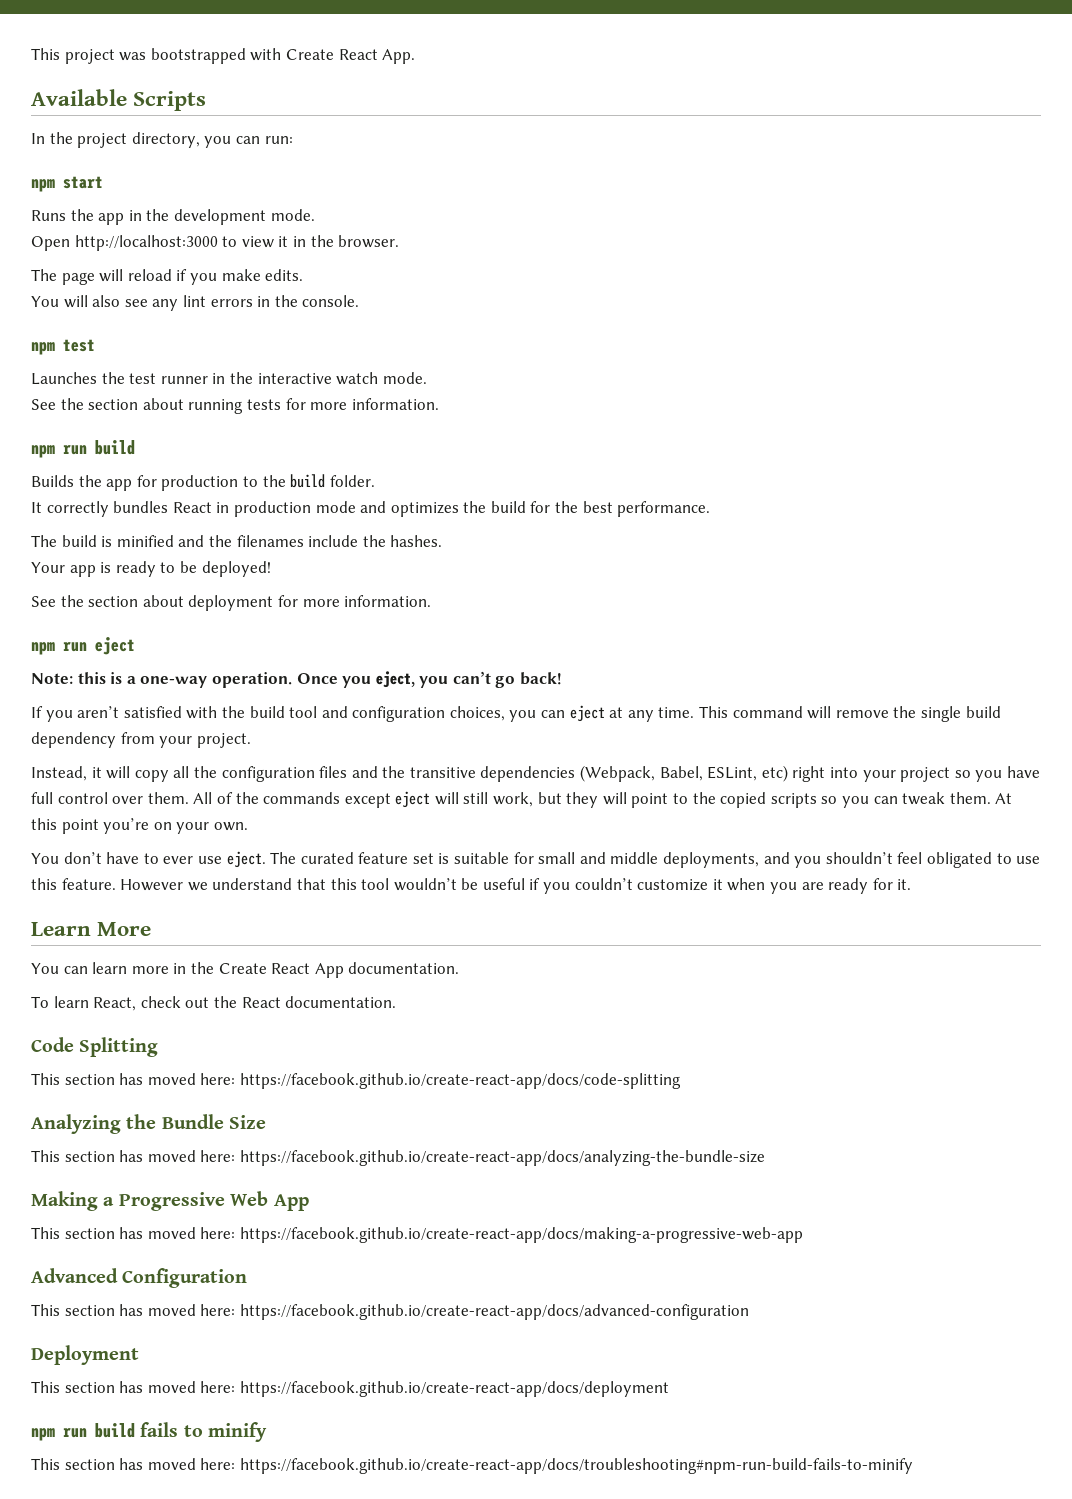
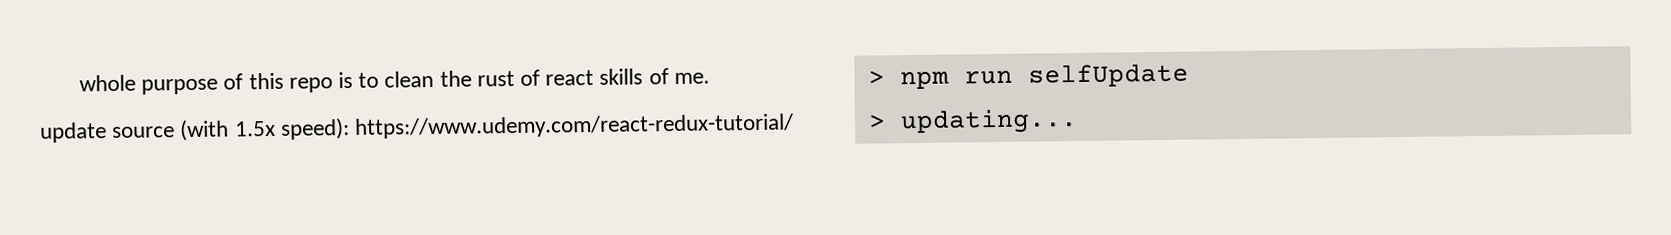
[31,48,416,64] [31,89,207,111] [31,132,293,148] [31,176,103,192] [31,209,315,225] [31,235,400,251] [31,269,304,285] [31,295,360,311] [31,339,95,355] [31,372,427,385] [31,398,439,414] [31,440,135,458] [31,474,375,491] [31,501,711,517] [31,535,443,547] [31,561,271,577] [31,595,432,611] [31,637,135,655] [31,671,563,688] [31,705,1001,722] [31,732,251,748] [31,765,1040,782] [31,791,1013,808] [31,818,248,834] [31,851,1041,868] [31,878,912,894] [31,922,152,936] [31,962,460,978] [31,996,397,1011] [31,1037,159,1057] [31,1073,681,1089] [31,1114,267,1134] [31,1150,765,1166] [31,1191,309,1211] [31,1227,803,1243] [31,1268,248,1288] [31,1304,749,1320] [31,1345,139,1365] [31,1381,669,1397] [31,1422,268,1442] [31,1458,913,1474] This project was bootstrapped with Create React App. // Available Scripts // In the project directory, you can run: // npm start // Runs the app in the development mode. // Open http://localhost:3000 to view it in the browser. // The page will reload if you make edits. // You will also see any lint errors in the console. // npm test // Launches the test runner in the interactive watch mode. // See the section about running tests for more information. // npm run build // Builds the app for production to the build folder. // It correctly bundles React in production mode and optimizes the build for the best performance. // The build is minified and the filenames include the hashes. // Your app is ready to be deployed! // See the section about deployment for more information. // npm run eject // Note: this is a one-way operation. Once you eject, you can’t go back! // If you aren’t satisfied with the build tool and configuration choices, you can eject at any time. This command will remove the single build dependency from your project. // Instead, it will copy all the configuration files and the transitive dependencies (Webpack, Babel, ESLint, etc) right into your project so you have full control over them. All of the commands except eject will still work, but they will point to the copied scripts so you can tweak them. At this point you’re on your own. // You don’t have to ever use eject. The curated feature set is suitable for small and middle deployments, and you shouldn’t feel obligated to use this feature. However we understand that this tool wouldn’t be useful if you couldn’t customize it when you are ready for it. // Learn More // You can learn more in the Create React App documentation. // To learn React, check out the React documentation. // Code Splitting // This section has moved here: https://facebook.github.io/create-react-app/docs/code-splitting // Analyzing the Bundle Size // This section has moved here: https://facebook.github.io/create-react-app/docs/analyzing-the-bundle-size // Making a Progressive Web App // This section has moved here: https://facebook.github.io/create-react-app/docs/making-a-progressive-web-app // Advanced Configuration // This section has moved here: https://facebook.github.io/create-react-app/docs/advanced-configuration // Deployment // This section has moved here: https://facebook.github.io/create-react-app/docs/deployment // npm run build fails to minify // This section has moved here: https://facebook.github.io/create-react-app/docs/troubleshooting#npm-run-build-fails-to-minify -> [78,68,710,95] [40,113,795,143] [867,63,1189,90] [867,108,1078,135] whole purpose of this repo is to clean the rust of react skills of me. // update source (with 1.5x speed): https://www.udemy.com/react-redux-tutorial/ // > npm run selfUpdate // > updating...

